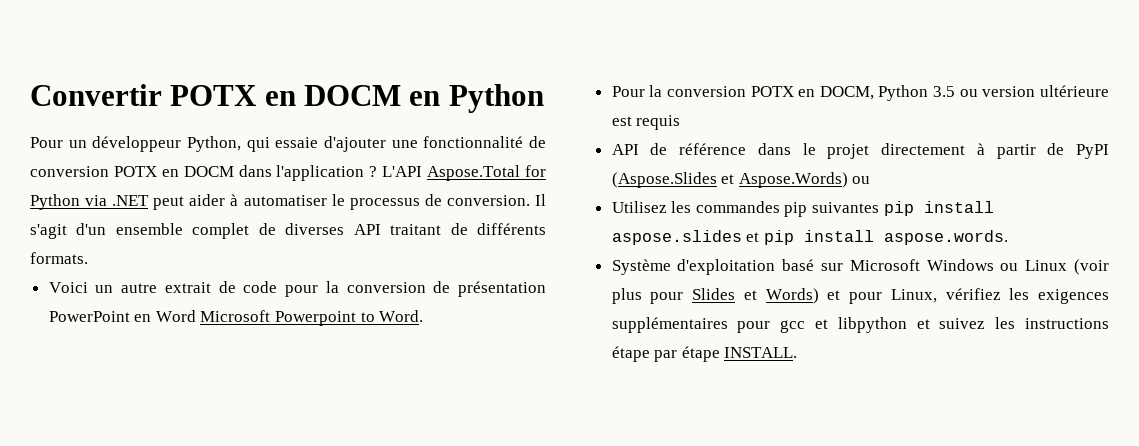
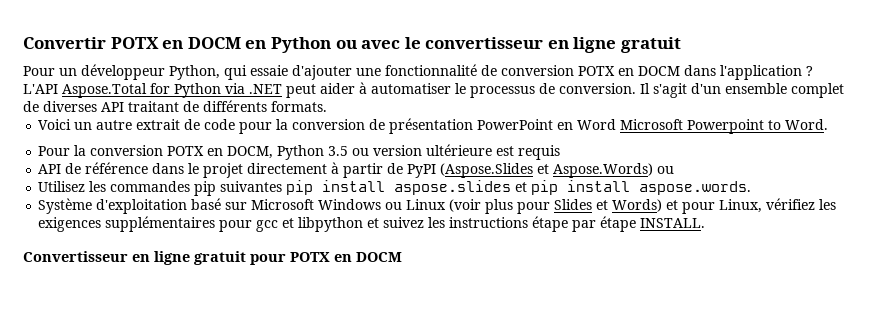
(544, 98) none -> [335,37,682,53] ou avec le convertisseur en ligne gratuit
(798, 352) none -> [23,251,402,265] // Convertisseur en ligne gratuit pour POTX en DOCM

